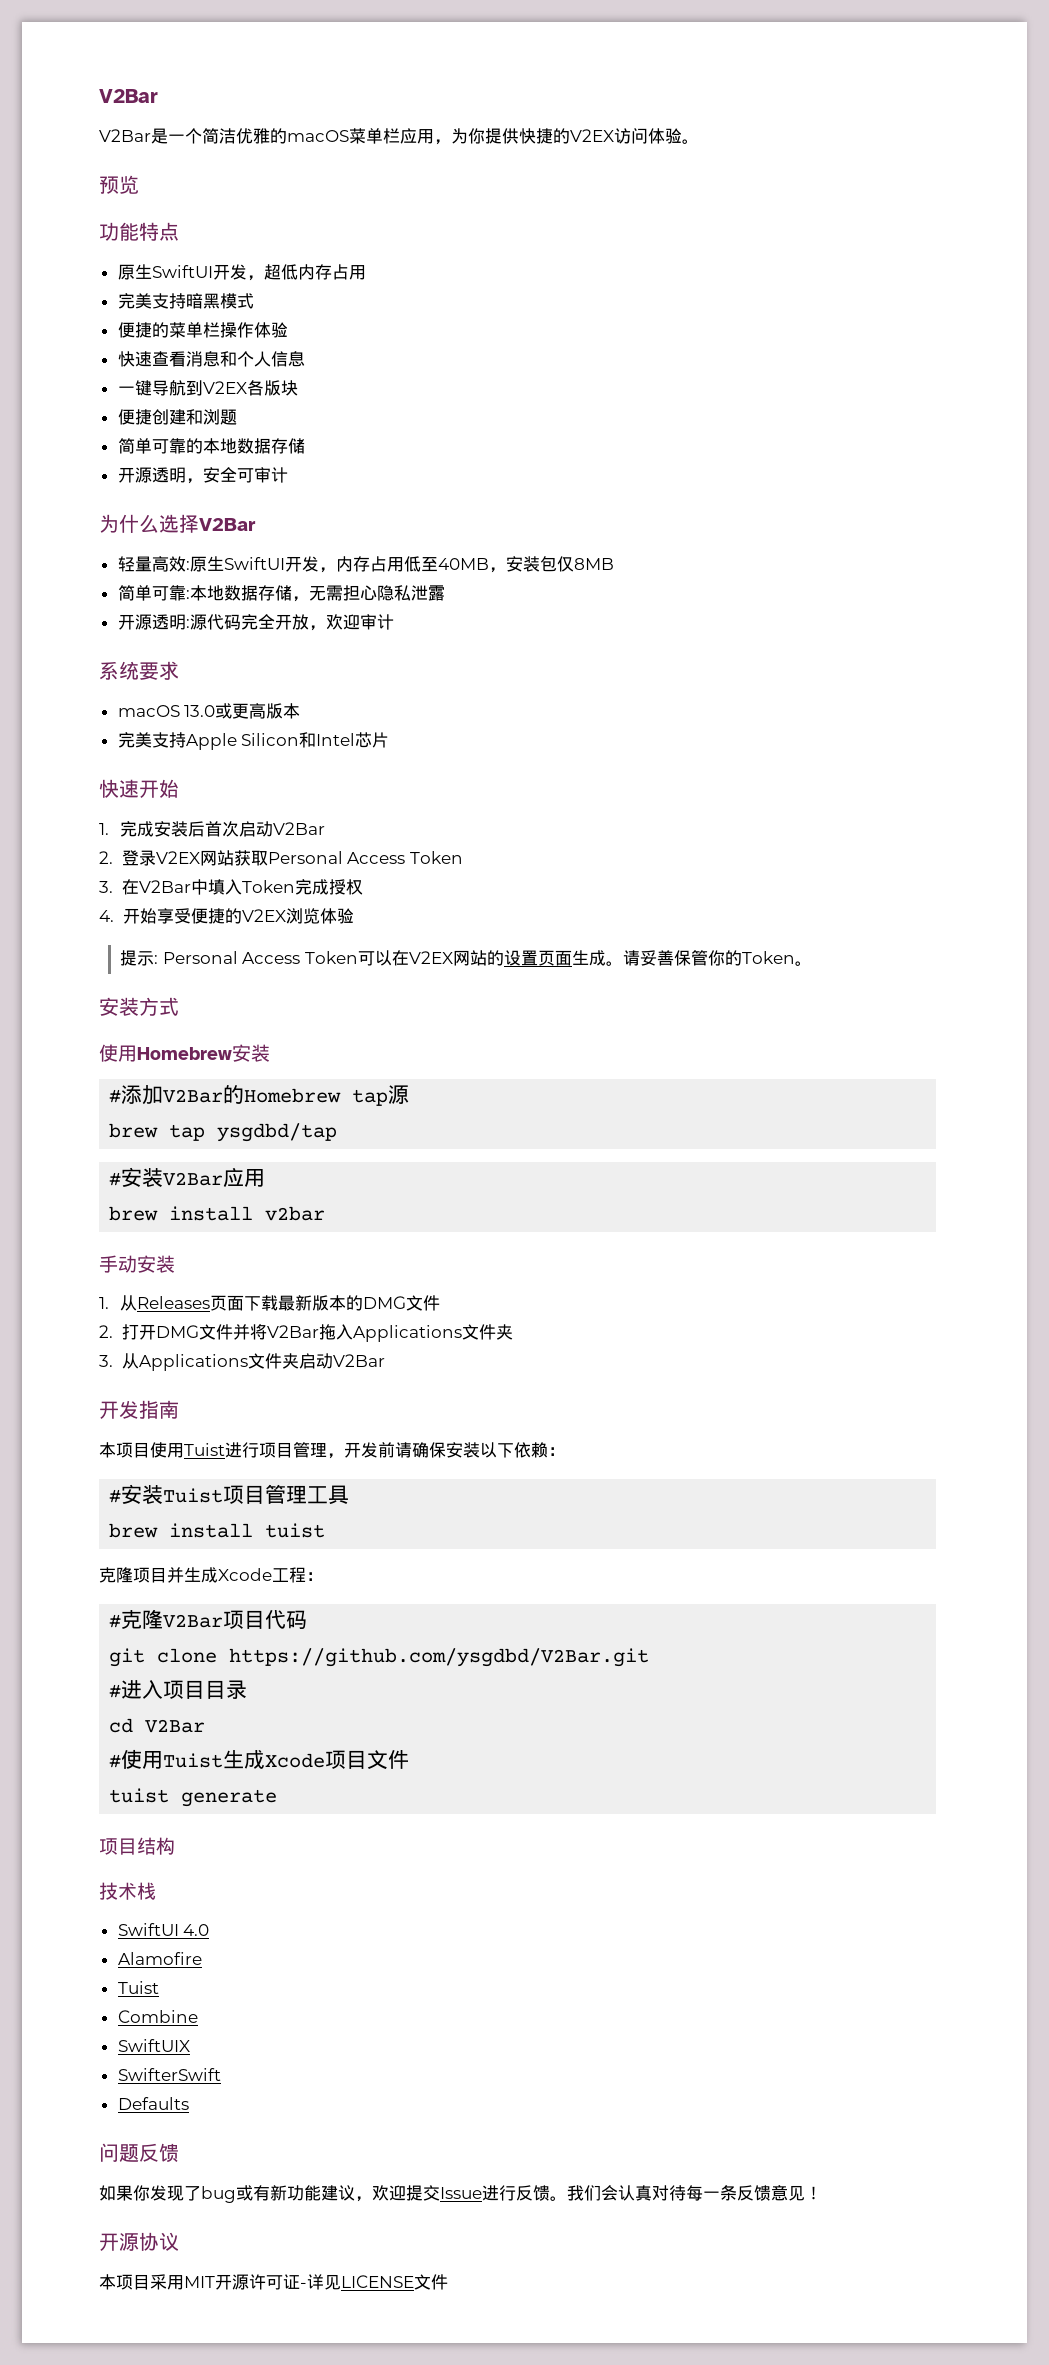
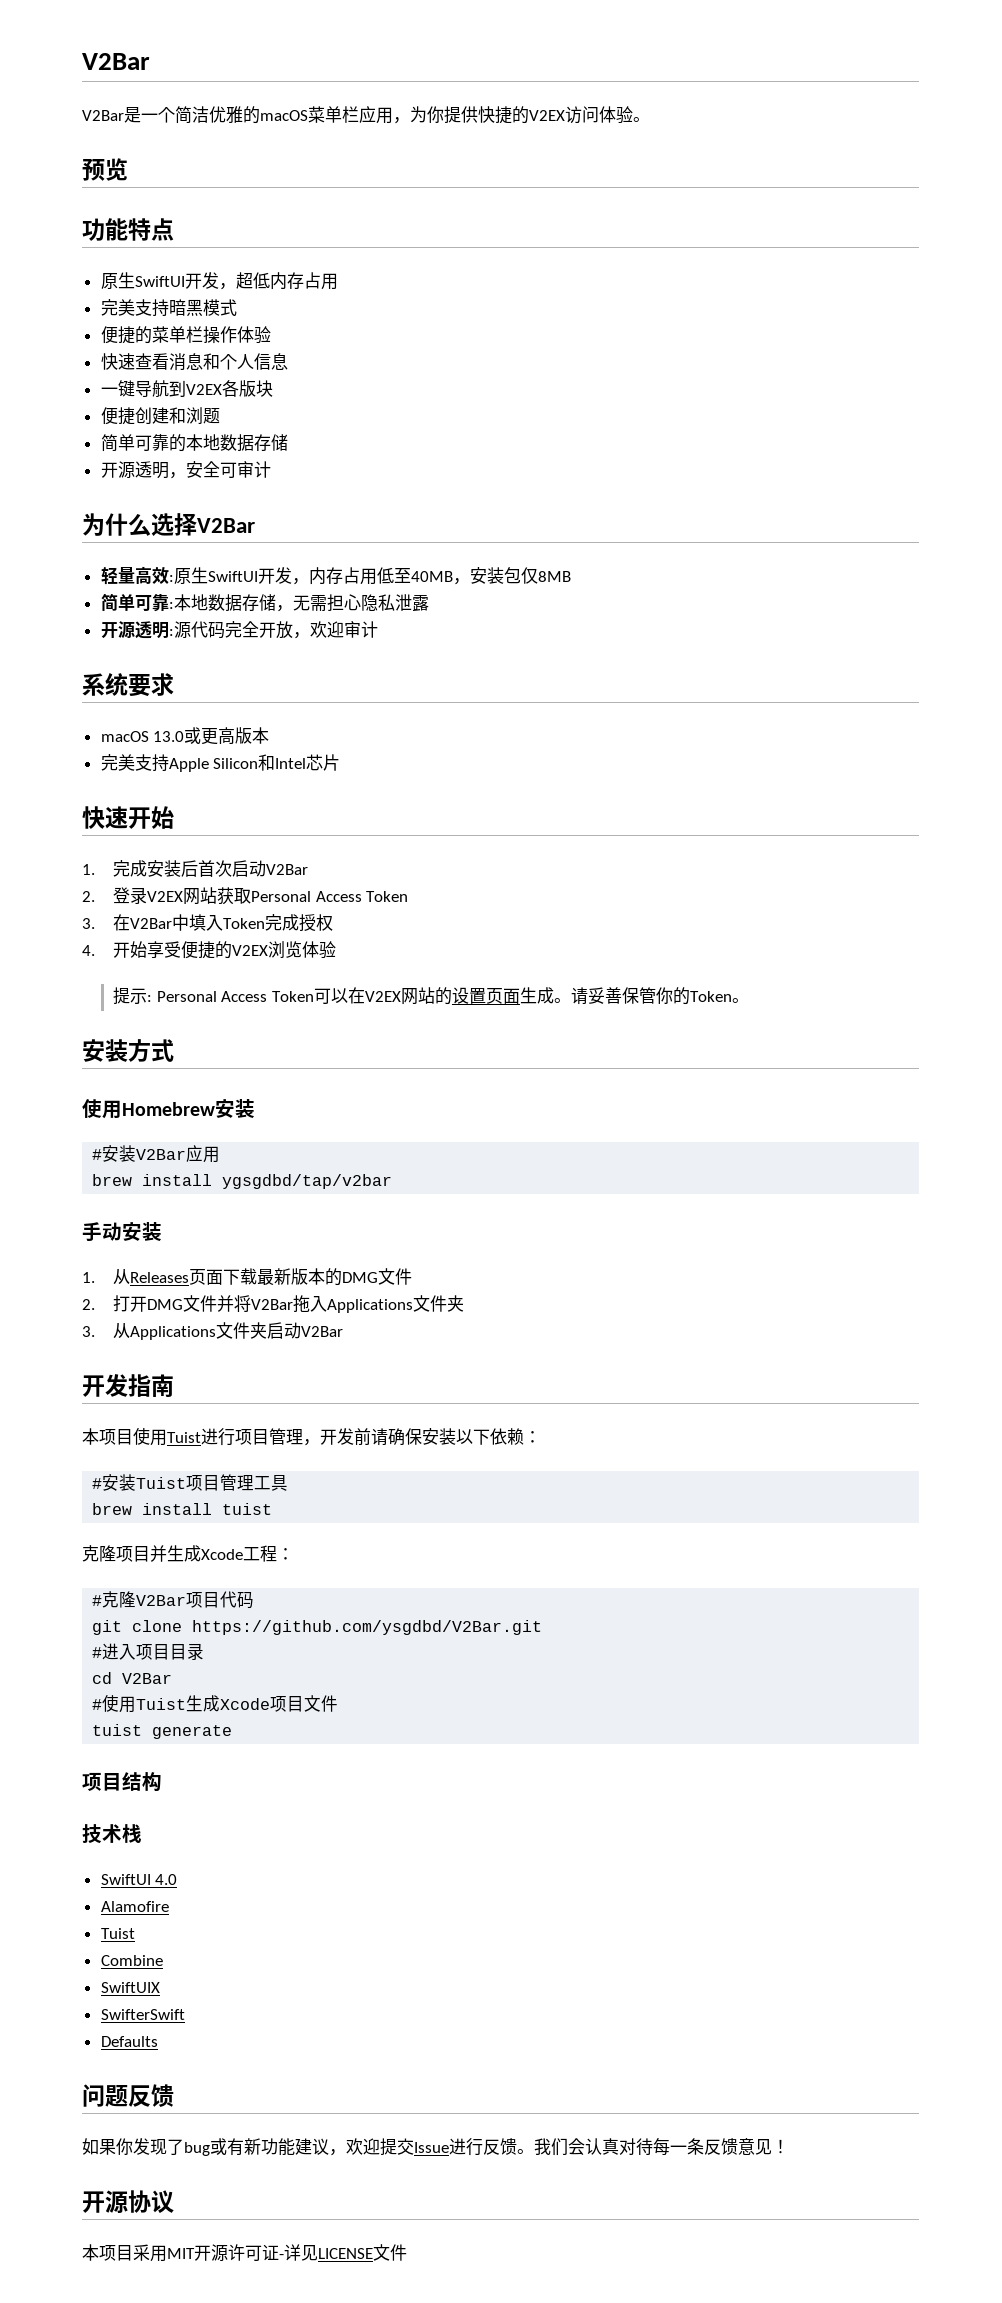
[109,1085,410,1106] [109,1123,338,1142] // #添加V2Bar的Homebrew tap源 // brew tap ysgdbd/tap -> (255, 1108) none
[265,1206,326,1221] v2bar -> [222,1174,393,1189] ygsgdbd/tap/v2bar

